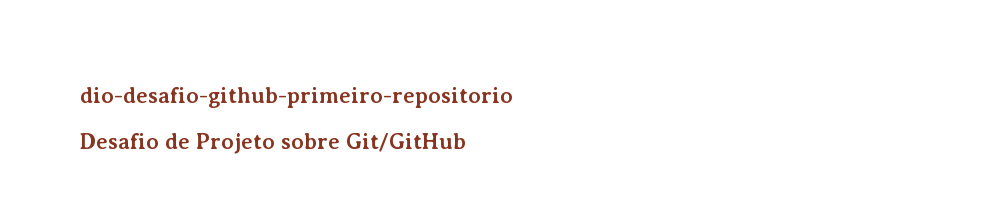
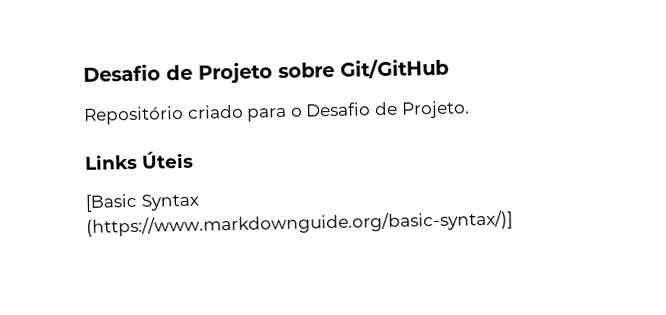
[80,87,513,108] dio-desafio-github-primeiro-repositorio // -> (83, 73) none
(466, 142) none -> [83,100,470,125] [84,150,194,170] [85,193,200,212] [86,210,513,237] // Repositório criado para o Desafio de Projeto. // Links Úteis // [Basic Syntax (https://www.markdownguide.org/basic-syntax/)]

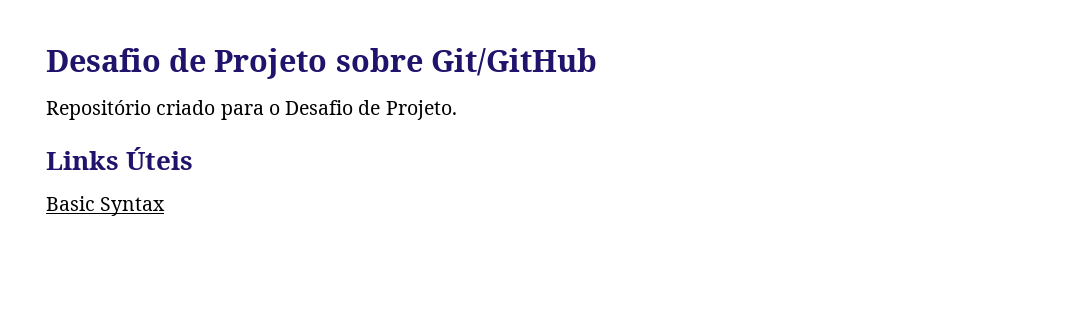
[85,193,200,212] [86,210,513,237] [Basic Syntax (https://www.markdownguide.org/basic-syntax/)] -> [46,196,166,216] Basic Syntax

